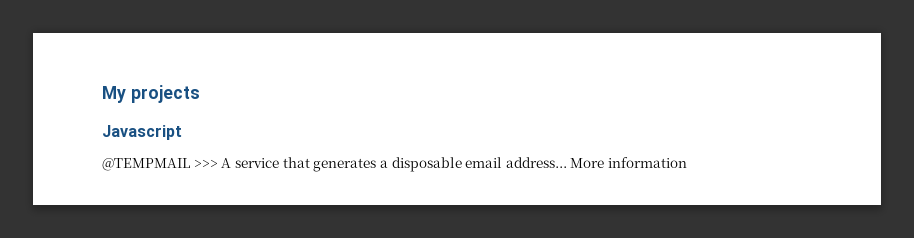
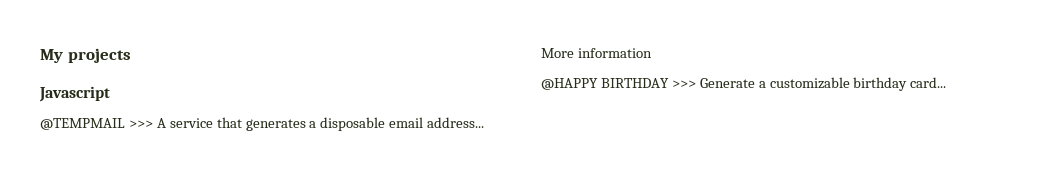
(688, 162) none -> [541,77,947,91] // @HAPPY BIRTHDAY >>> Generate a customizable birthday card...

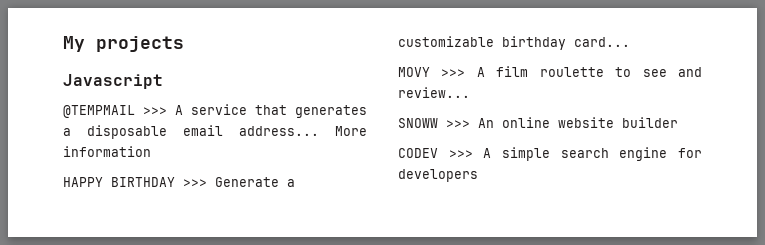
[541,78,598,90] @HAPPY -> [63,177,103,187] HAPPY
(947, 82) none -> [398,66,702,77] [398,87,470,98] [398,117,678,128] [398,147,702,161] [398,169,478,182] // MOVY >>> A film roulette to see and review... // SNOWW >>> An online website builder // CODEV >>> A simple search engine for developers

